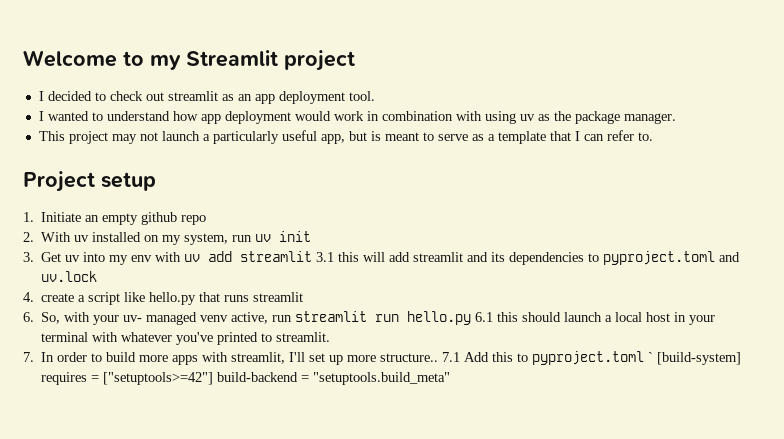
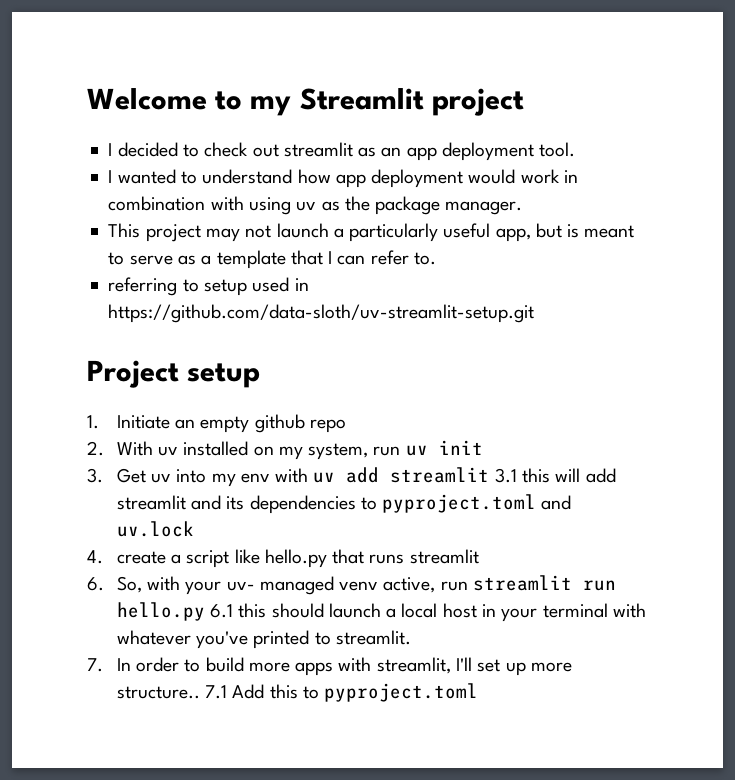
(653, 136) none -> [108,277,309,296] [108,304,535,323] // referring to setup used in https://github.com/data-sloth/uv-streamlit-setup.git
[648,352,742,365] [41,372,451,385] ` [build-system] requires = ["setuptools>=42"] build-backend = "setuptools.build_meta" -> (479, 692) none

